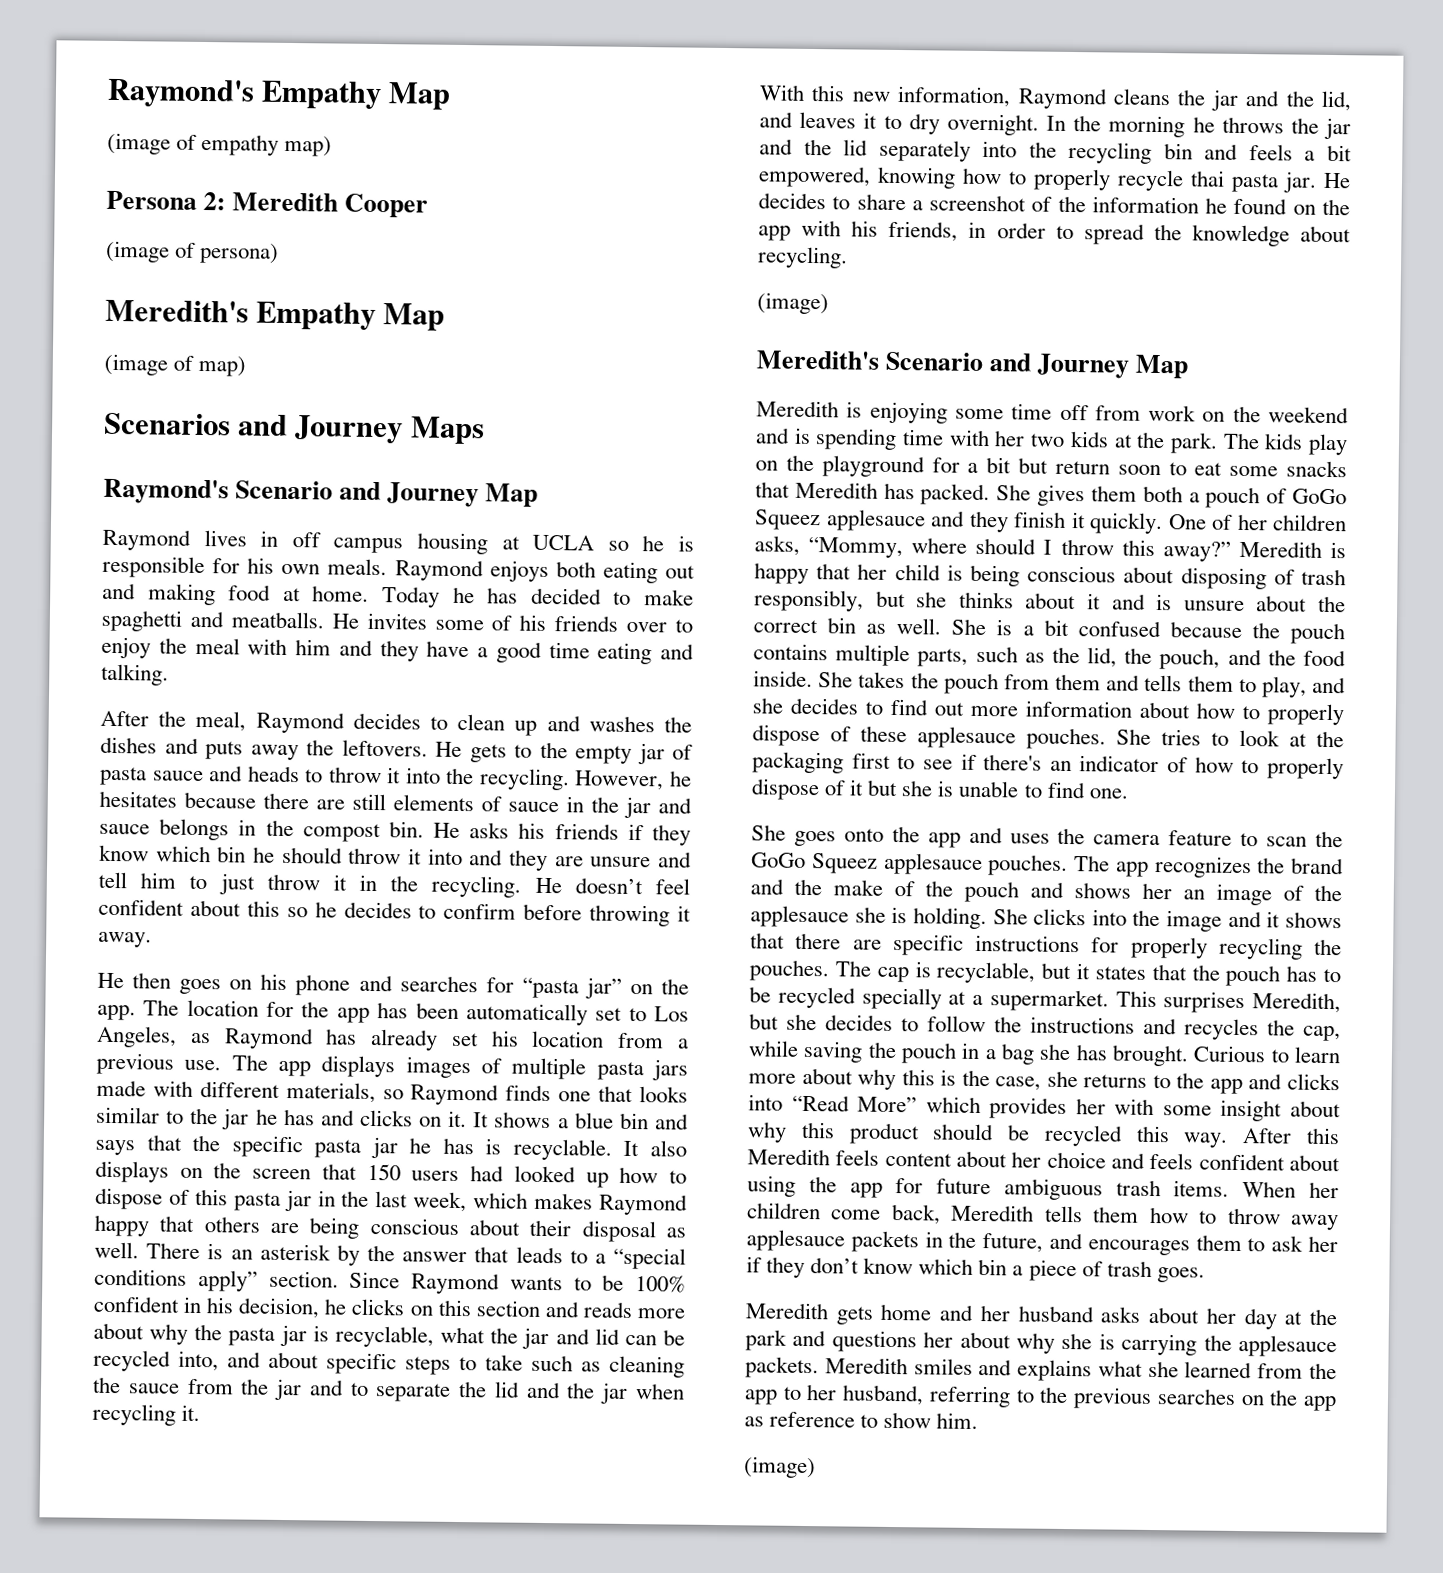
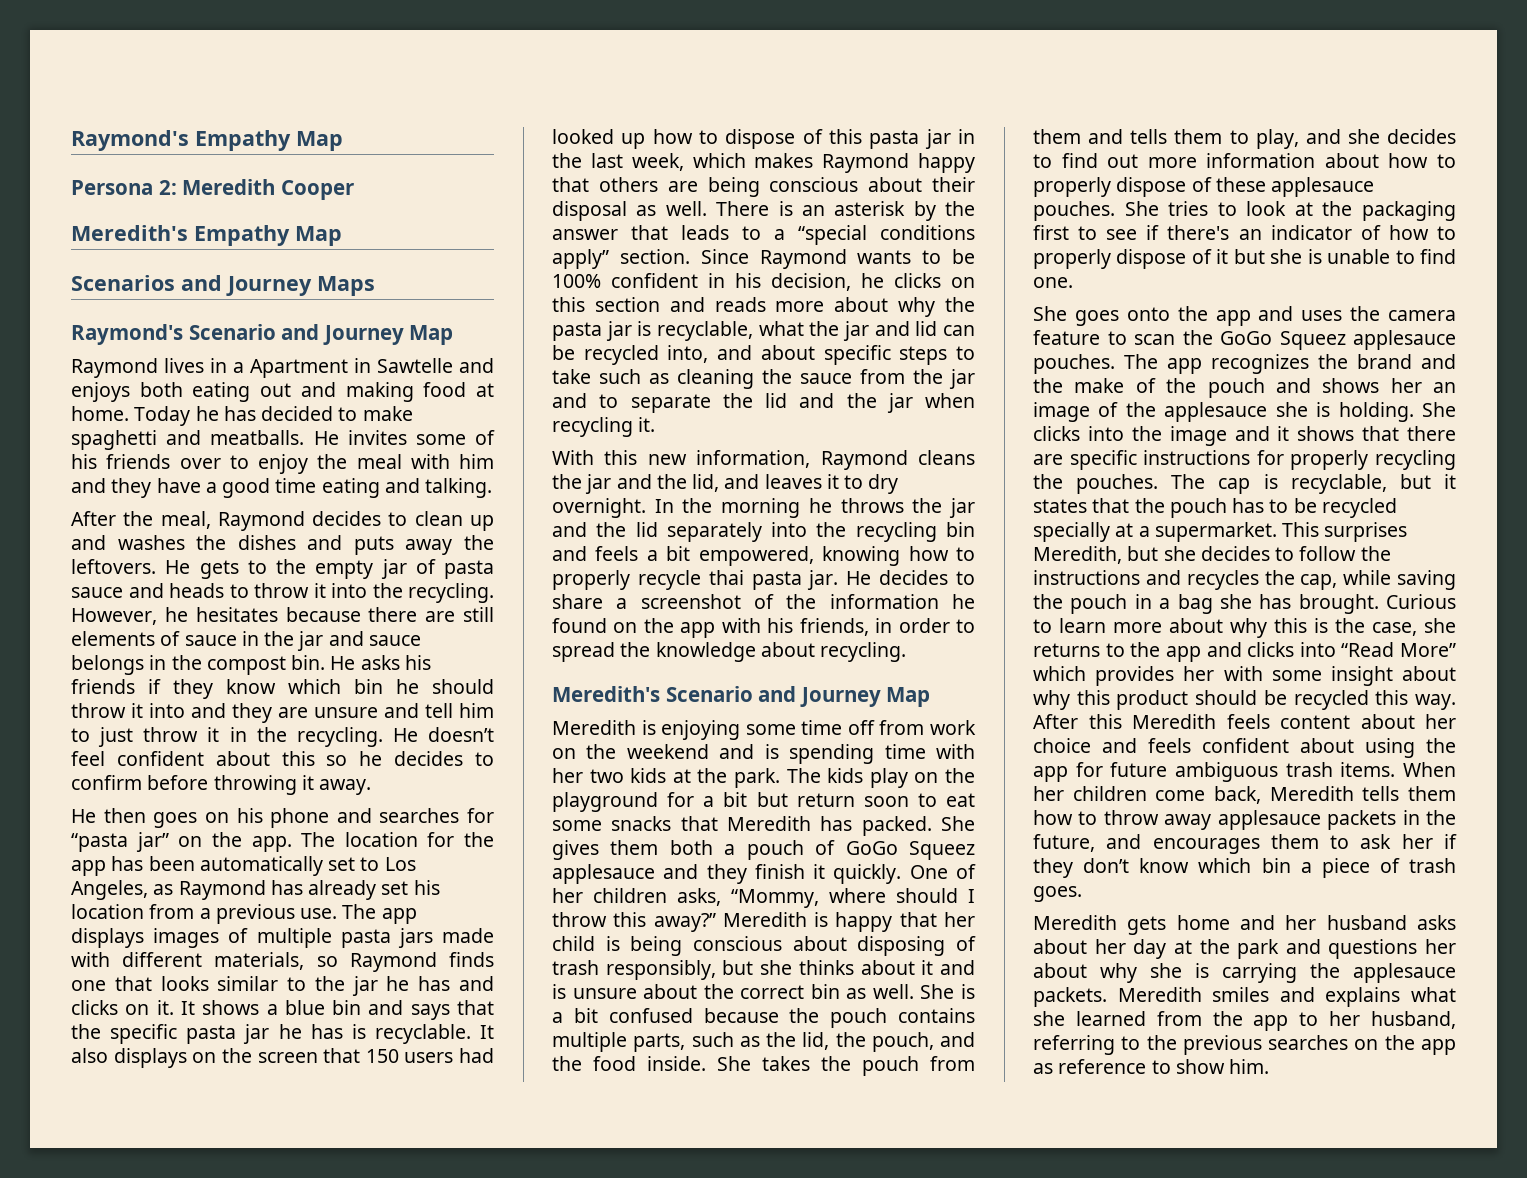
[107,132,333,157] // (image of empathy map) -> (343, 141) none
[106,240,280,264] // (image of persona) -> (354, 190) none
[104,353,247,377] // (image of map) -> (342, 236) none
[291,532,695,555] [102,555,484,582] off campus housing at UCLA so he is responsible for his own meals. Raymond -> [233,358,494,378] a Apartment in Sawtelle and
[757,292,829,315] // (image) -> (907, 652) none
[744,1456,816,1479] // (image) -> (1270, 1066) none

